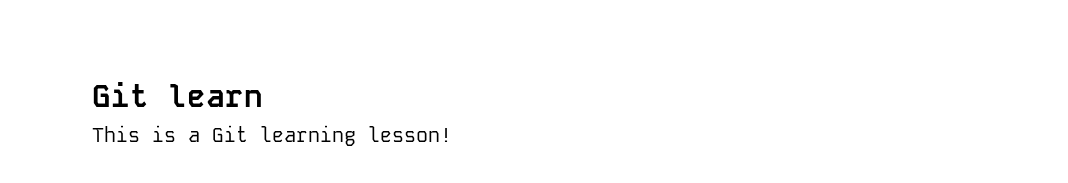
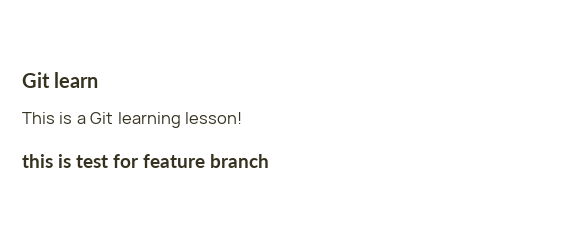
(452, 134) none -> [22,154,269,168] // this is test for feature branch

